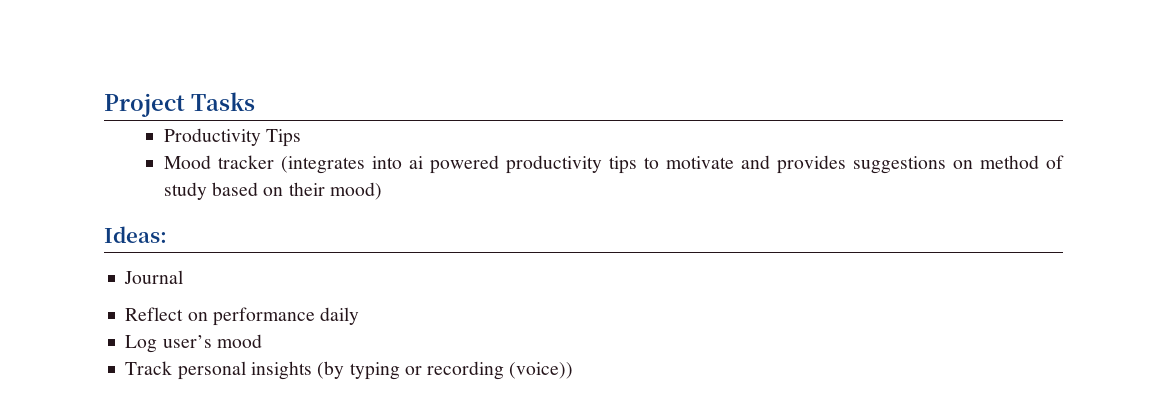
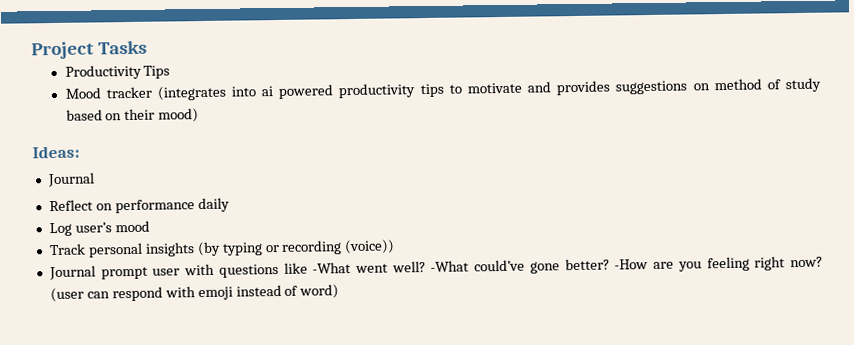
(574, 370) none -> [48,256,824,281] [49,284,340,303] // Journal prompt user with questions like -What went well? -What could’ve gone better? -How are you feeling right now? (user can respond with emoji instead of word)

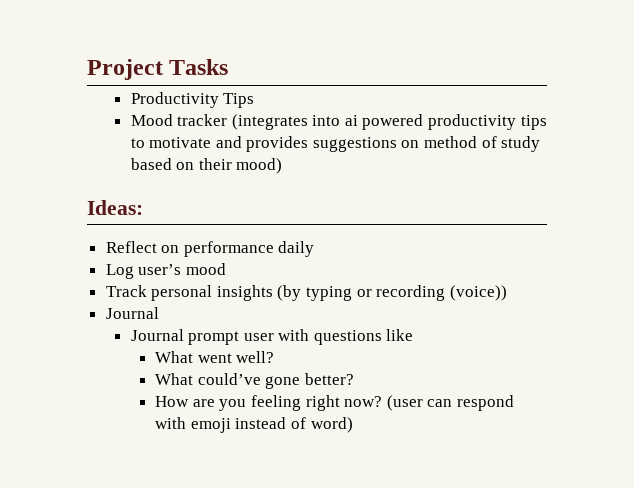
[46,172,95,188] // Journal -> (143, 207) none
(96, 273) none -> [130,329,184,341] // Journal
[312,262,352,274] -What -> [155,351,194,363] // What
[430,260,470,272] -What -> [155,373,194,385] // What
[614,259,649,270] -How -> [155,396,190,407] // How

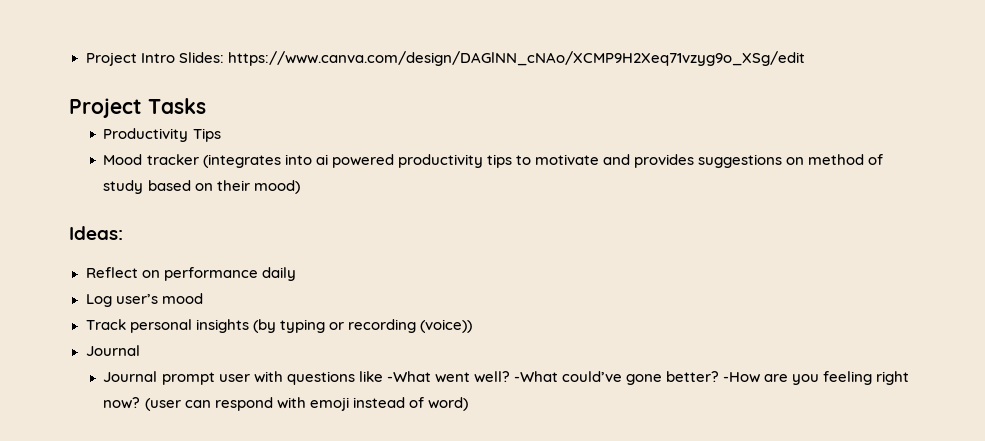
[87,59,163,80] Project -> [85,51,805,66] [69,98,142,118] Project Intro Slides: https://www.canva.com/design/DAGlNN_cNAo/XCMP9H2Xeq71vzyg9o_XSg/edit // Project
[155,351,194,363] // What -> [386,371,431,382] -What
[155,373,194,385] // What -> [513,371,558,382] -What
[155,396,190,407] // How -> [723,372,761,383] -How

